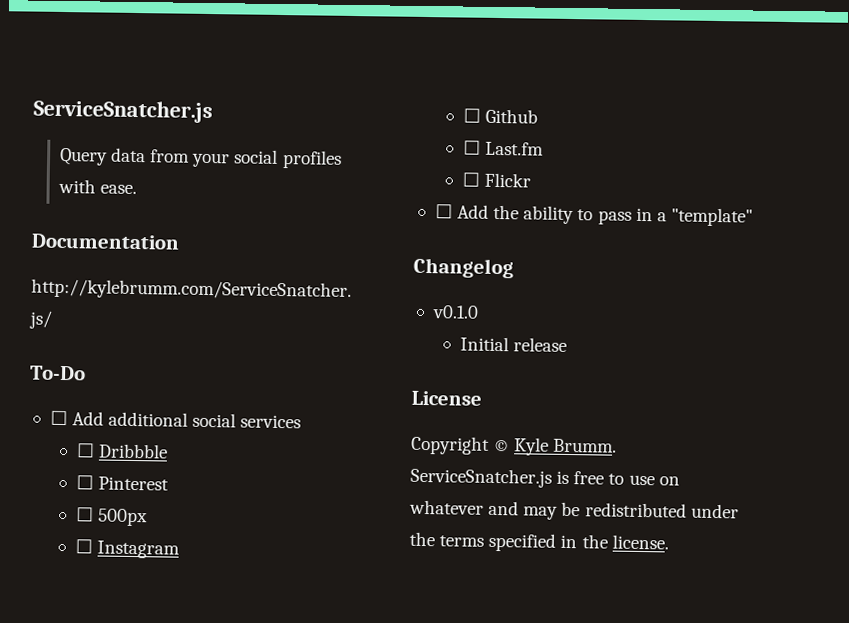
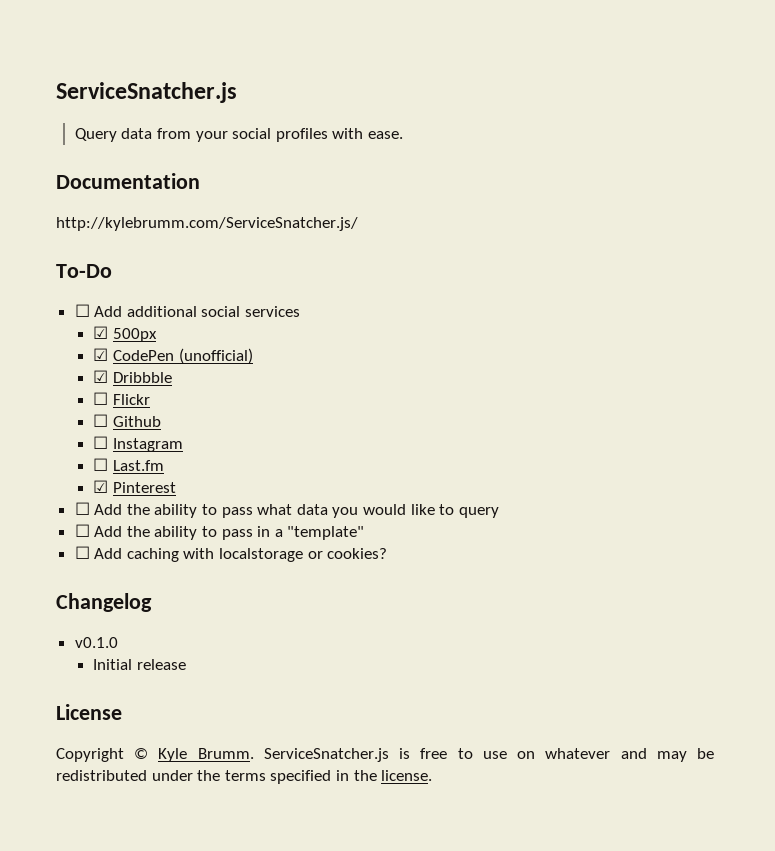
[75,443,95,458] ☐ -> [93,326,158,342] [93,348,253,364] [93,370,109,383] ☑ 500px // ☑ CodePen (unofficial) // ☑
[97,476,169,491] [75,507,148,527] Pinterest // ☐ 500px -> [113,394,151,405] [93,414,162,427] Flickr // ☐ Github
[484,108,538,124] [462,140,544,156] [461,172,531,188] Github // ☐ Last.fm // ☐ Flickr -> [113,460,165,471] [93,480,177,493] [74,502,499,518] Last.fm // ☑ Pinterest // ☐ Add the ability to pass what data you would like to query
(753, 217) none -> [74,546,388,562] // ☐ Add caching with localstorage or cookies?

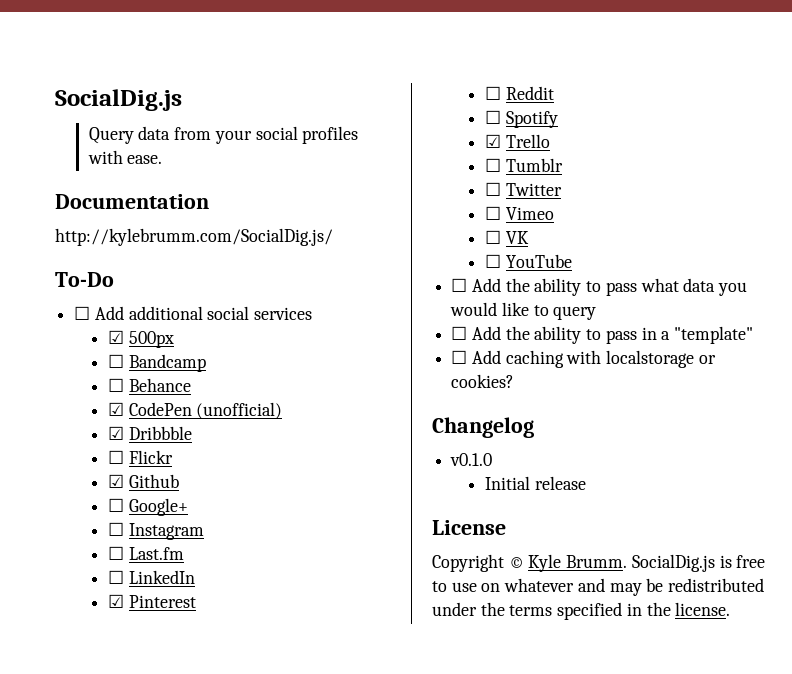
[56,82,237,103] ServiceSnatcher.js -> [55,89,182,111] SocialDig.js
[56,217,358,231] http://kylebrumm.com/ServiceSnatcher.js/ -> [55,228,333,246] http://kylebrumm.com/SocialDig.js/
(158, 335) none -> [107,354,206,372] [107,378,191,392] // ☐ Bandcamp // ☐ Behance
[93,414,162,427] // ☐ Github -> [107,474,179,488] [107,498,188,516] // ☑ Github // ☐ Google+
(165, 465) none -> [107,570,195,584] // ☐ LinkedIn
(177, 487) none -> [484,86,554,100] [484,110,558,128] [484,134,550,148] [484,158,563,172] [484,182,562,196] [484,206,554,220] [484,230,529,244] [484,254,572,268] // ☐ Reddit // ☐ Spotify // ☑ Trello // ☐ Tumblr // ☐ Twitter // ☐ Vimeo // ☐ VK // ☐ YouTube
[263,748,389,762] ServiceSnatcher.js -> [631,554,715,572] SocialDig.js

